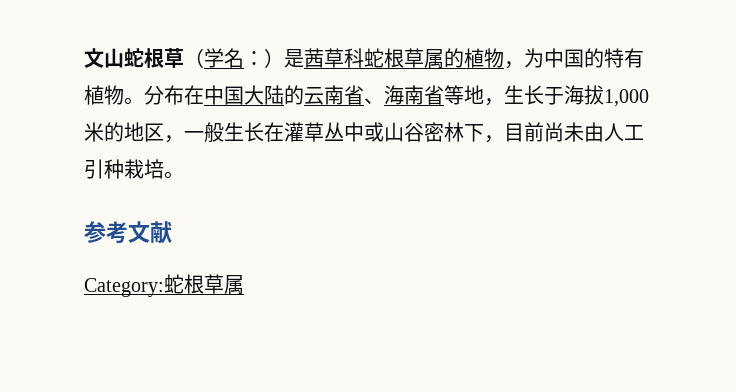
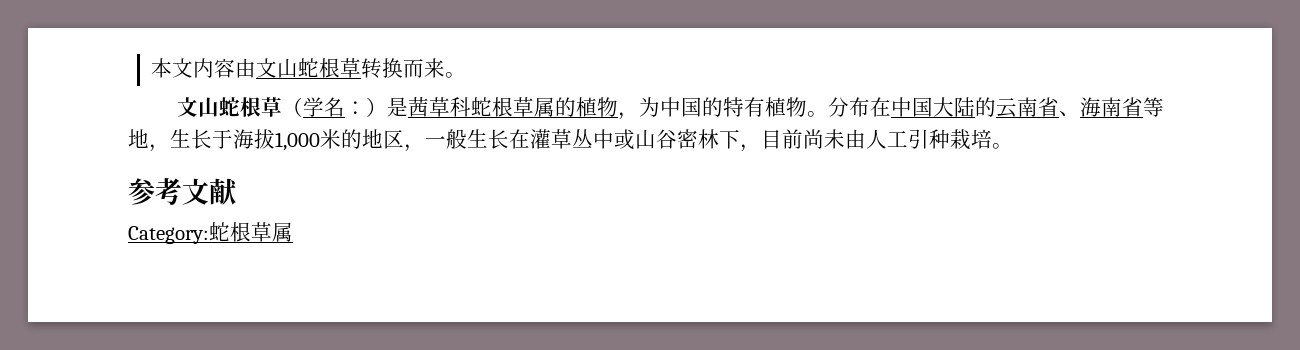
(84, 58) none -> [151,58,467,79] 本文内容由文山蛇根草转换而来。 //

